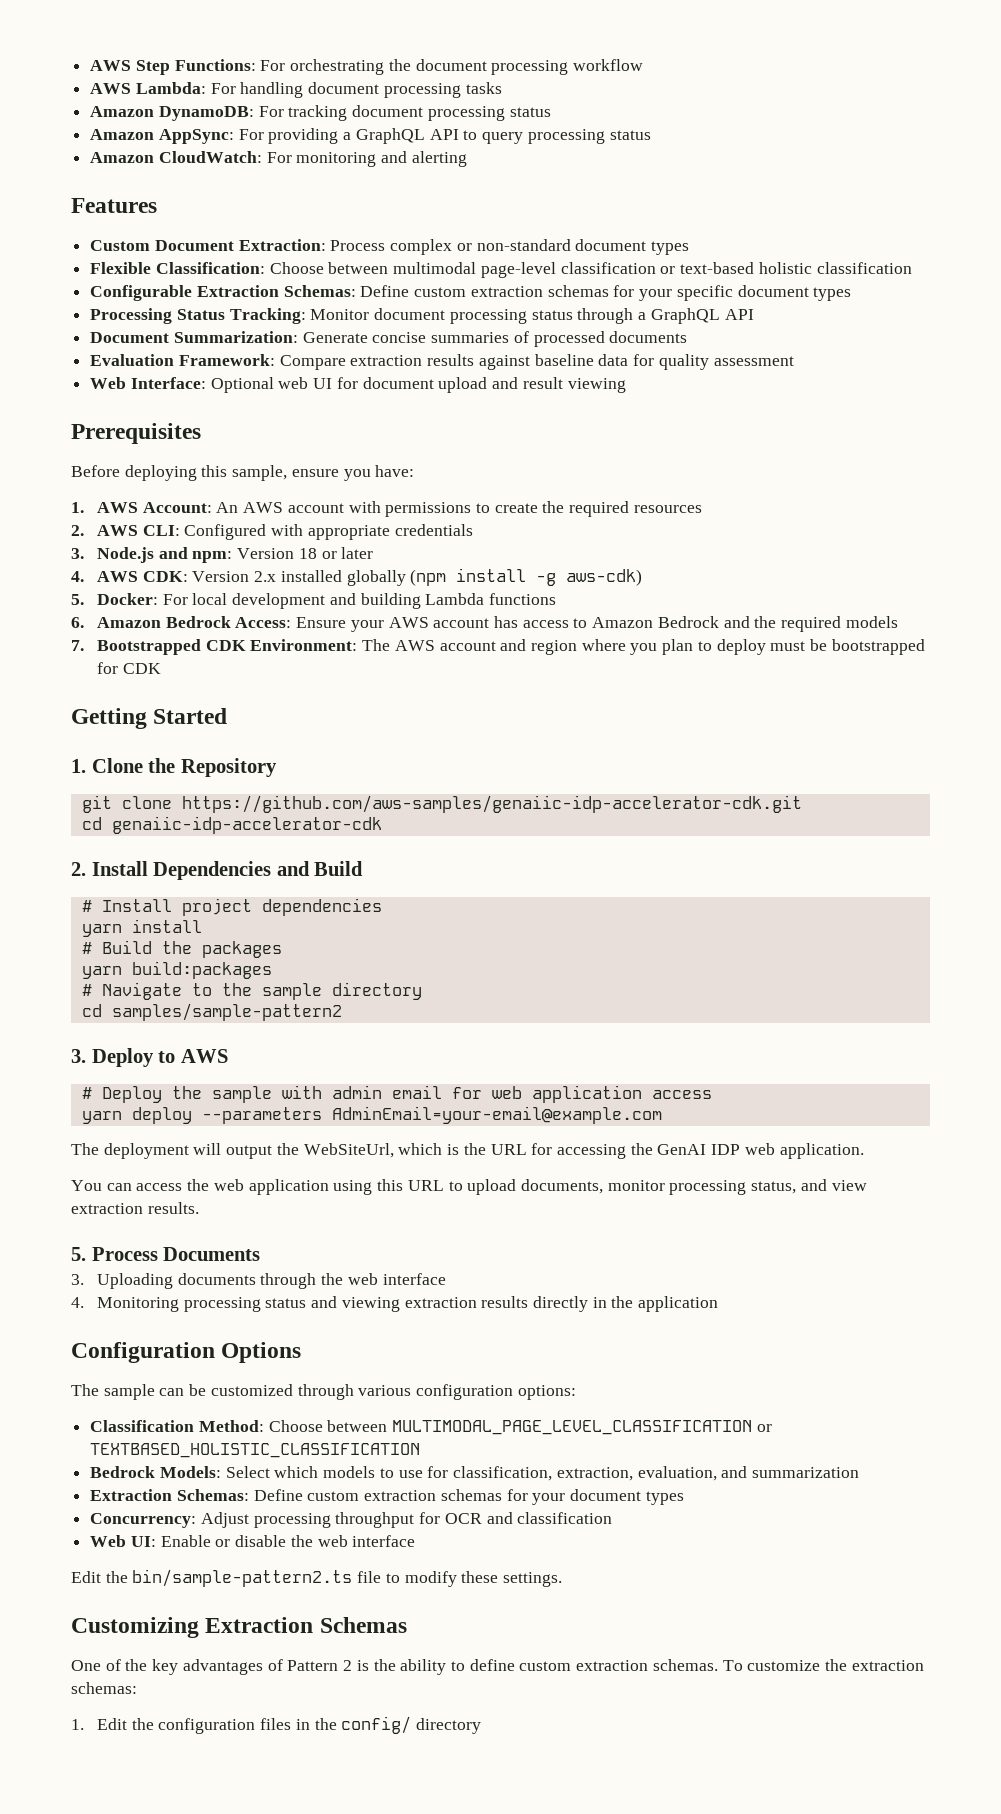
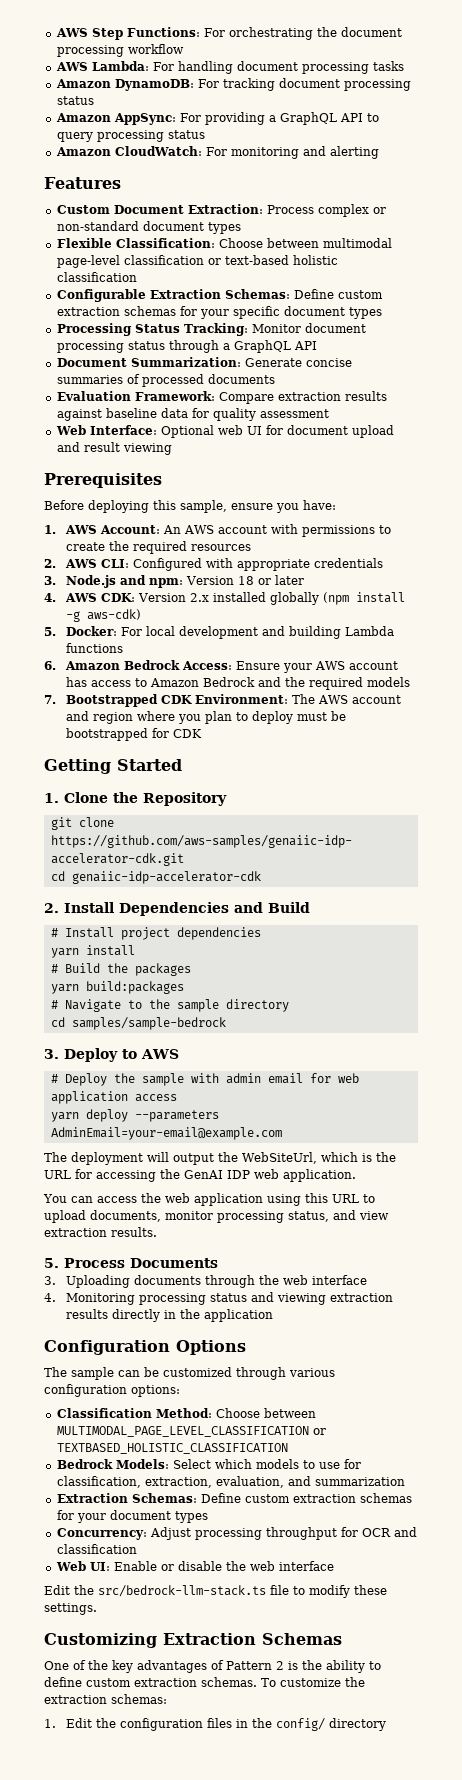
[111,1003,342,1021] samples/sample-pattern2 -> [71,1017,226,1030] samples/sample-bedrock
[132,1569,353,1587] bin/sample-pattern2.ts -> [98,1585,266,1597] src/bedrock-llm-stack.ts

